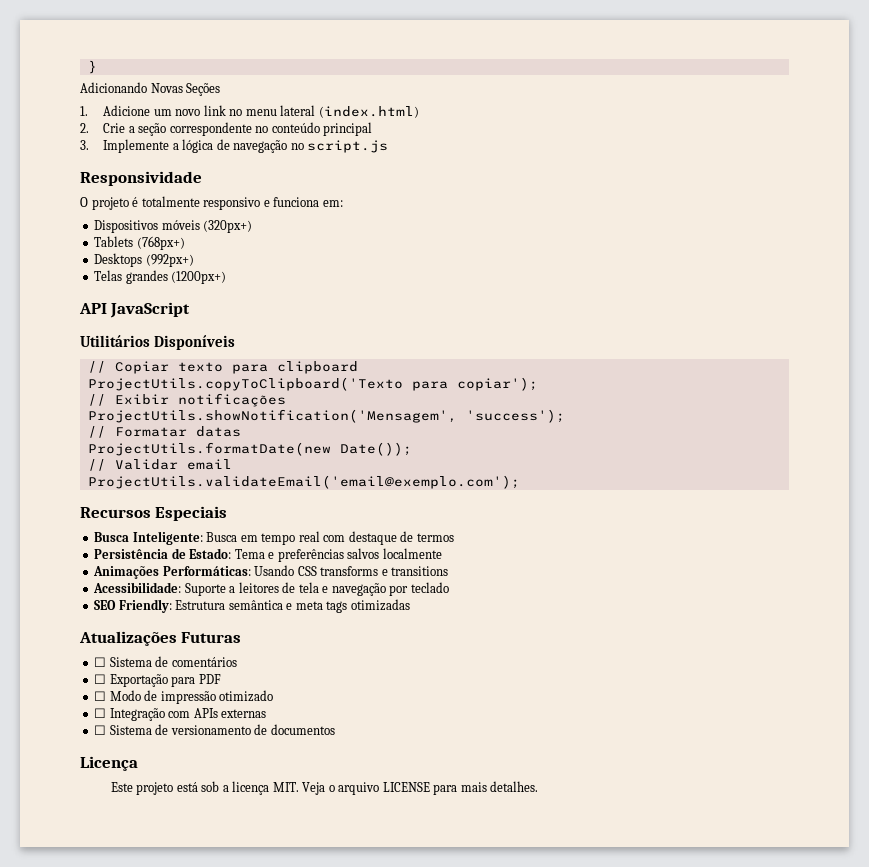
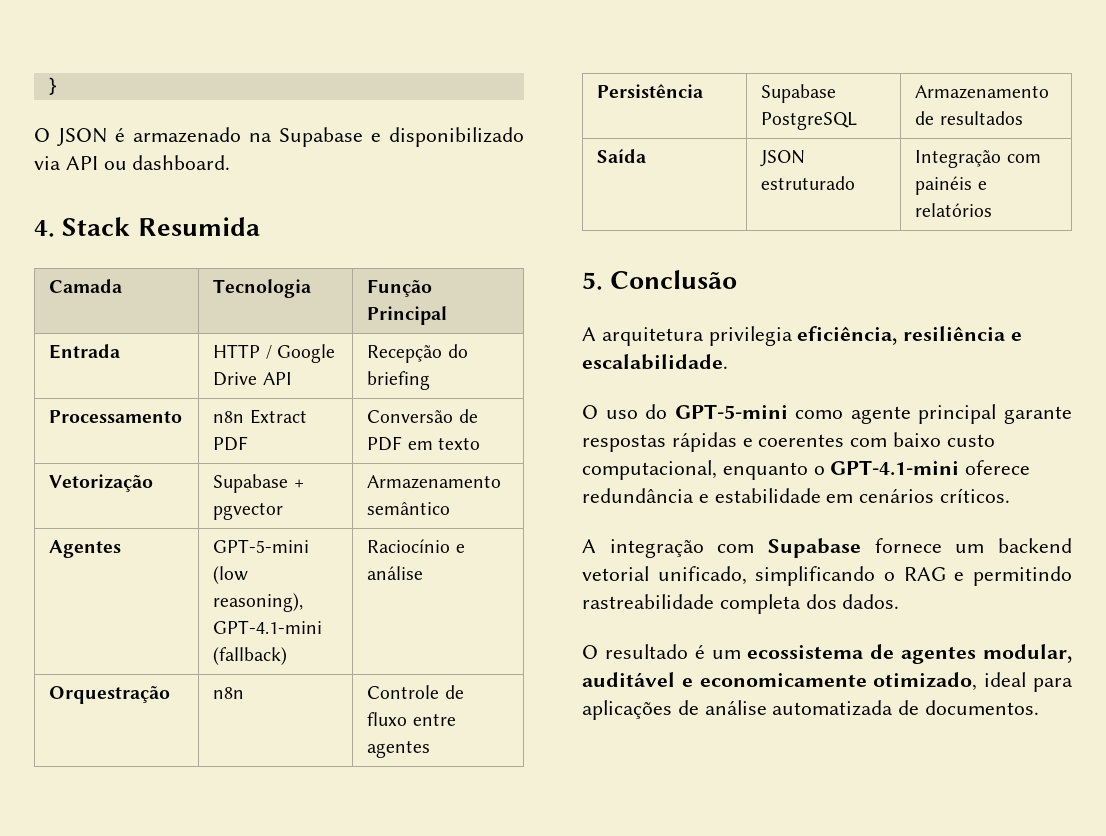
[80,82,221,96] [80,105,419,118] [80,122,373,136] [80,139,389,153] [80,171,202,186] [80,196,343,210] [94,220,253,233] [94,236,185,250] [94,253,194,267] [94,270,227,284] [79,302,191,318] [80,335,235,350] [87,361,358,374] [87,377,538,391] [87,393,286,407] [87,409,565,423] [87,426,241,438] [87,442,412,456] [87,459,232,471] [87,475,520,489] [80,506,228,521] [94,531,454,545] [94,548,442,562] [93,565,449,579] [93,582,449,596] [94,599,410,613] [79,631,242,646] [94,656,237,667] [94,674,221,687] [94,690,274,704] [94,708,267,721] [94,724,335,735] [80,756,138,771] [110,781,539,795] Adicionando Novas Seções // 1. Adicione um novo link no menu lateral (index.html) // 2. Crie a seção correspondente no conteúdo principal // 3. Implemente a lógica de navegação no script.js // Responsividade // O projeto é totalmente responsivo e funciona em: // Dispositivos móveis (320px+) // Tablets (768px+) // Desktops (992px+) // Telas grandes (1200px+) // API JavaScript // Utilitários Disponíveis // // Copiar texto para clipboard // ProjectUtils.copyToClipboard('Texto para copiar'); // // Exibir notificações // ProjectUtils.showNotification('Mensagem', 'success'); // // Formatar datas // ProjectUtils.formatDate(new Date()); // // Validar email // ProjectUtils.validateEmail('email@exemplo.com'); // Recursos Especiais // Busca Inteligente: Busca em tempo real com destaque de termos // Persistência de Estado: Tema e preferências salvos localmente // Animações Performáticas: Usando CSS transforms e transitions // Acessibilidade: Suporte a leitores de tela e navegação por teclado // SEO Friendly: Estrutura semântica e meta tags otimizadas // Atualizações Futuras // ☐ Sistema de comentários // ☐ Exportação para PDF // ☐ Modo de impressão otimizado // ☐ Integração com APIs externas // ☐ Sistema de versionamento de documentos // Licença // Este projeto está sob a licença MIT. Veja o arquivo LICENSE para mais detalhes. -> [34,127,524,147] [34,155,231,170] [34,217,260,237] [49,279,123,293] [213,279,312,298] [367,279,433,297] [367,306,448,325] [49,344,121,359] [213,344,335,363] [213,372,292,386] [367,344,468,363] [367,371,431,390] [49,410,183,423] [213,409,307,424] [213,436,249,451] [367,409,478,423] [367,436,480,451] [49,474,154,492] [213,474,304,493] [213,502,284,520] [367,475,502,489] [367,502,451,515] [49,540,122,558] [213,539,310,553] [213,566,249,584] [213,593,304,612] [213,620,323,634] [213,647,288,665] [367,539,465,553] [367,566,424,580] [49,686,171,704] [213,687,245,699] [367,685,464,699] [367,712,456,726] [367,740,431,758] [597,84,704,98] [761,84,837,103] [761,112,858,130] [915,85,1050,99] [915,111,1023,125] [597,149,647,163] [760,150,806,167] [761,176,856,190] [915,150,1041,168] [915,176,987,195] [915,203,993,217] [582,270,738,290] [582,326,1023,346] [582,354,728,370] [582,404,1072,424] [582,432,995,452] [582,460,1031,480] [582,488,1011,503] [582,538,1072,558] [582,566,1072,586] [582,594,900,614] [582,644,1072,664] [582,672,1073,692] [582,700,1040,720] O JSON é armazenado na Supabase e disponibilizado via API ou dashboard. // 4. Stack Resumida // Camada | Tecnologia | Função Principal // Entrada | HTTP / Google Drive API | Recepção do briefing // Processamento | n8n Extract PDF | Conversão de PDF em texto // Vetorização | Supabase + pgvector | Armazenamento semântico // Agentes | GPT-5-mini (low reasoning), GPT-4.1-mini (fallback) | Raciocínio e análise // Orquestração | n8n | Controle de fluxo entre agentes // Persistência | Supabase PostgreSQL | Armazenamento de resultados // Saída | JSON estruturado | Integração com painéis e relatórios // 5. Conclusão // A arquitetura privilegia eficiência, resiliência e escalabilidade. // O uso do GPT-5-mini como agente principal garante respostas rápidas e coerentes com baixo custo computacional, enquanto o GPT-4.1-mini oferece redundância e estabilidade em cenários críticos. // A integração com Supabase fornece um backend vetorial unificado, simplificando o RAG e permitindo rastreabilidade completa dos dados. // O resultado é um ecossistema de agentes modular, auditável e economicamente otimizado, ideal para aplicações de análise automatizada de documentos.

